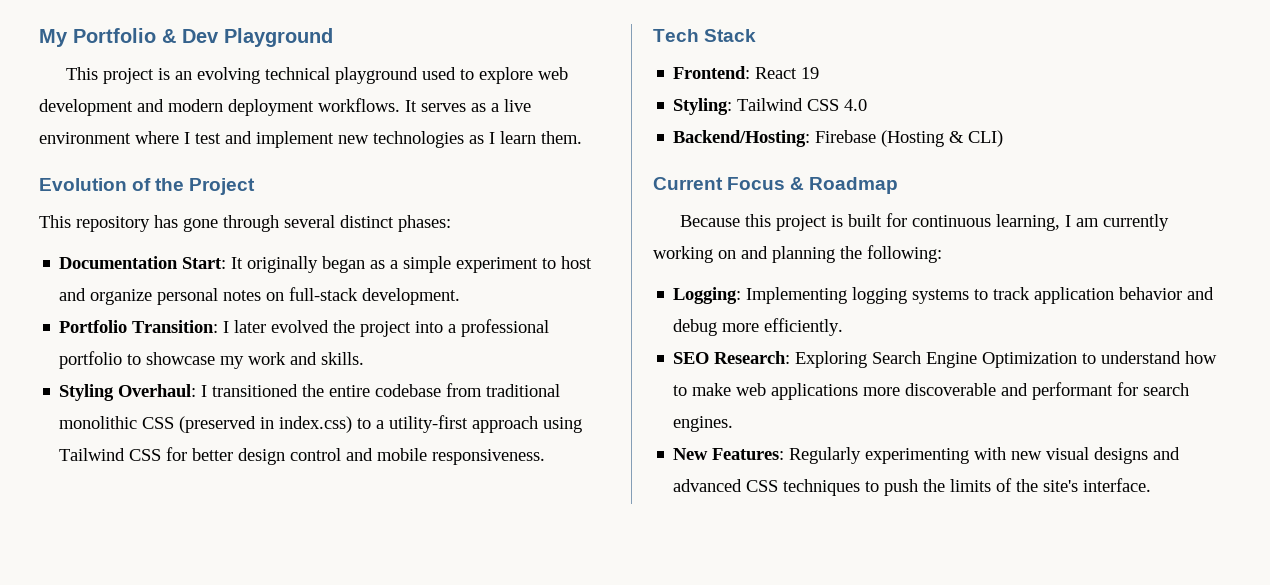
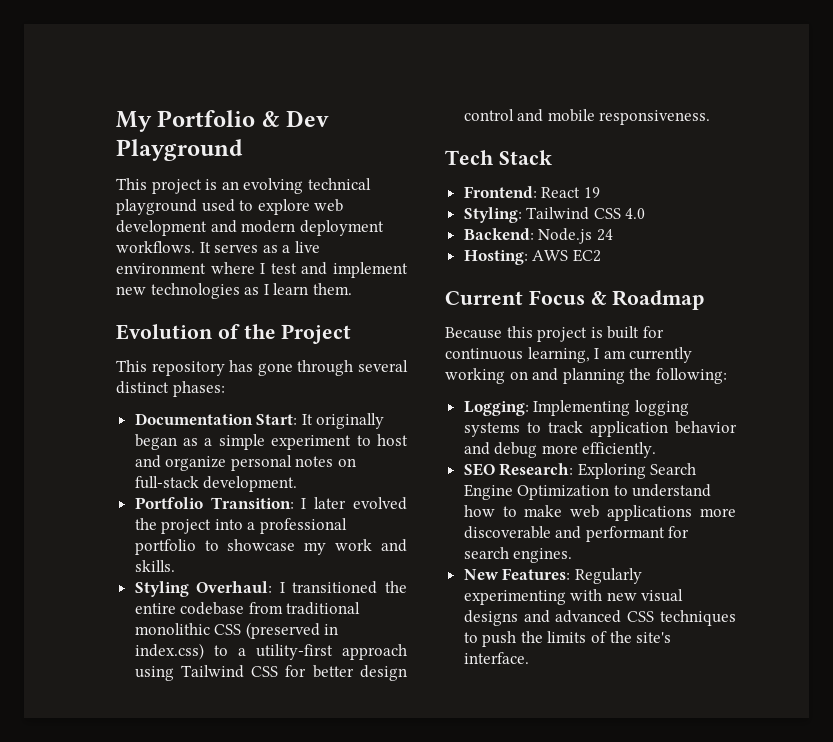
[673,130,1004,147] Backend/Hosting: Firebase (Hosting & CLI) -> [463,228,613,244] [463,249,601,265] Backend: Node.js 24 // Hosting: AWS EC2

